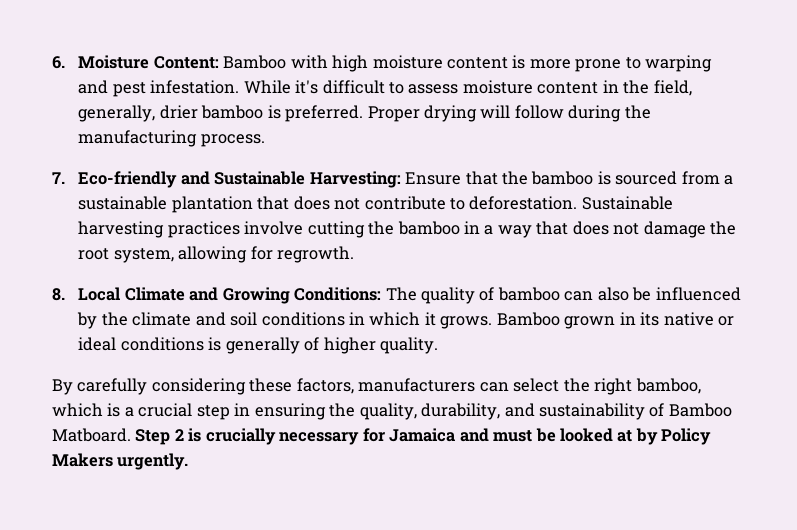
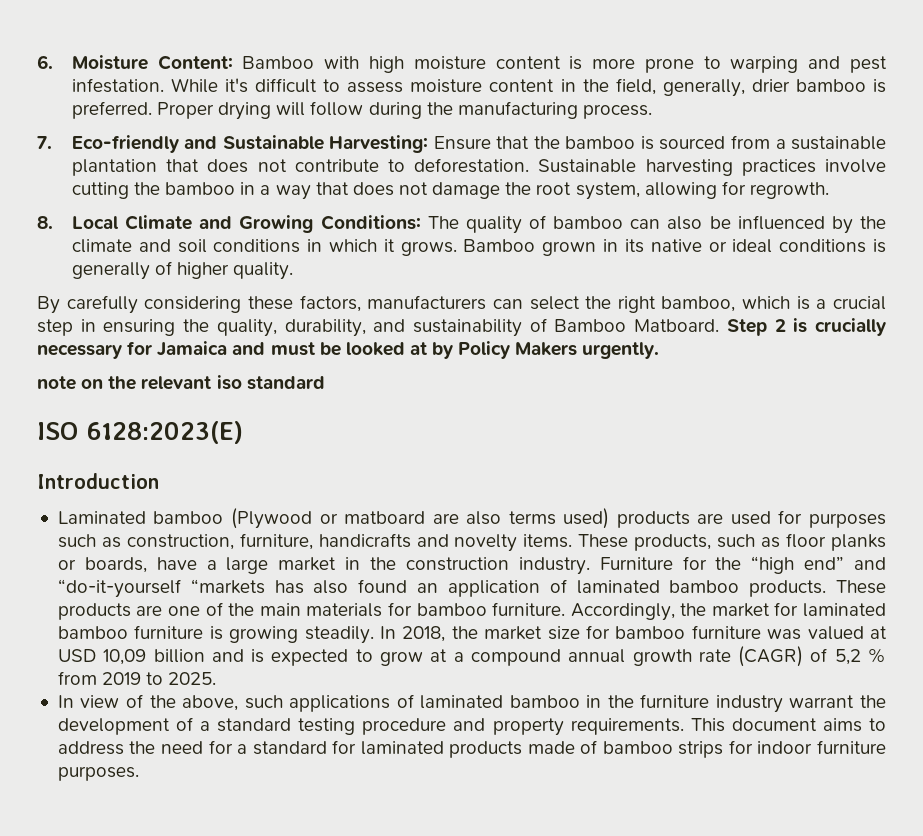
(189, 461) none -> [37,375,325,390] [37,421,243,444] [37,473,159,489] [57,508,887,529] [57,533,886,552] [57,556,886,575] [57,579,887,598] [57,602,886,621] [57,625,887,644] [57,646,886,667] [57,671,217,685] [57,694,886,713] [57,717,887,736] [57,740,886,758] [57,766,139,781] // note on the relevant iso standard // ISO 6128:2023(E) // Introduction // Laminated bamboo (Plywood or matboard are also terms used) products are used for purposes such as construction, furniture, handicrafts and novelty items. These products, such as floor planks or boards, have a large market in the construction industry. Furniture for the “high end” and “do-it-yourself “markets has also found an application of laminated bamboo products. These products are one of the main materials for bamboo furniture. Accordingly, the market for laminated bamboo furniture is growing steadily. In 2018, the market size for bamboo furniture was valued at USD 10,09 billion and is expected to grow at a compound annual growth rate (CAGR) of 5,2 % from 2019 to 2025. // In view of the above, such applications of laminated bamboo in the furniture industry warrant the development of a standard testing procedure and property requirements. This document aims to address the need for a standard for laminated products made of bamboo strips for indoor furniture purposes.

